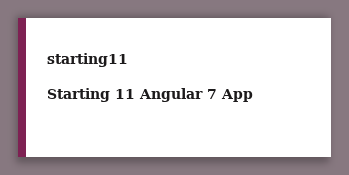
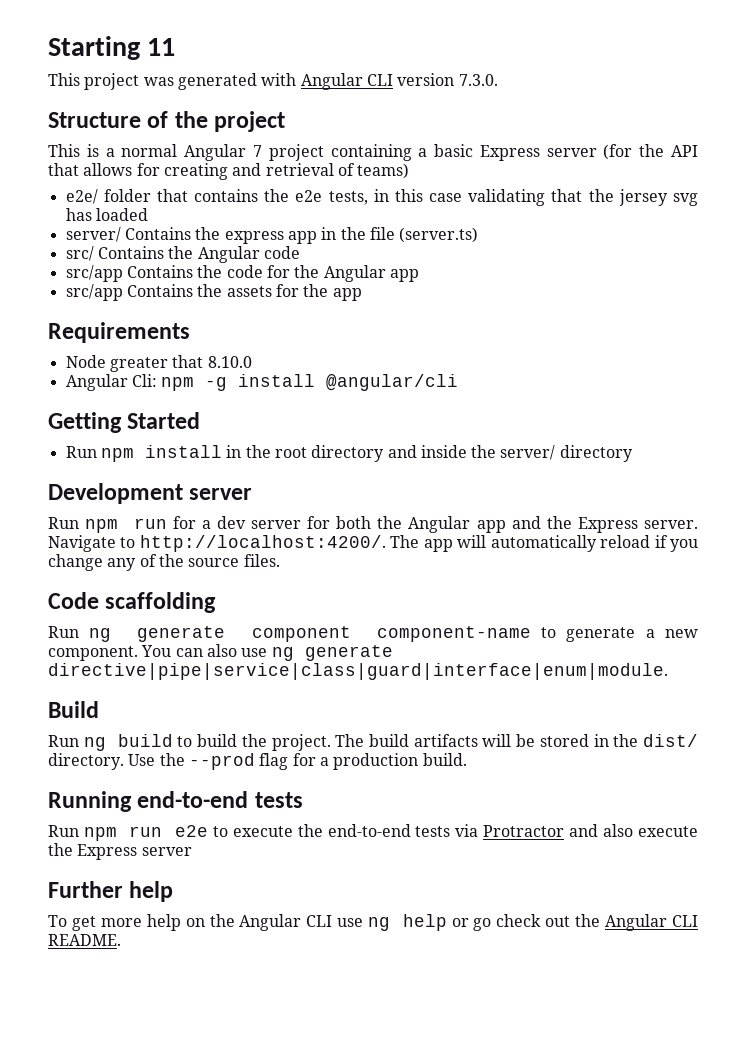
[47,53,128,67] starting11 // -> (48, 48) none
[139,88,253,102] Angular 7 App -> [48,73,498,90] [48,111,286,132] [48,144,699,161] [48,163,410,180] [65,189,698,206] [65,208,148,221] [65,227,479,244] [65,246,300,263] [65,265,419,282] [65,284,362,301] [48,322,190,343] [65,355,252,372] [65,374,459,391] [48,412,201,433] [65,445,633,462] [48,483,253,504] [48,516,698,533] [48,535,699,552] [48,554,280,571] [48,592,217,613] [48,626,699,642] [48,644,393,661] [48,663,668,680] [48,701,99,718] [48,734,698,751] [48,753,467,770] [48,791,303,812] [48,824,698,841] [48,843,192,860] [48,881,174,902] [48,914,698,931] [48,934,121,946] // This project was generated with Angular CLI version 7.3.0. // Structure of the project // This is a normal Angular 7 project containing a basic Express server (for the API that allows for creating and retrieval of teams) // e2e/ folder that contains the e2e tests, in this case validating that the jersey svg has loaded // server/ Contains the express app in the file (server.ts) // src/ Contains the Angular code // src/app Contains the code for the Angular app // src/app Contains the assets for the app // Requirements // Node greater that 8.10.0 // Angular Cli: npm -g install @angular/cli // Getting Started // Run npm install in the root directory and inside the server/ directory // Development server // Run npm run for a dev server for both the Angular app and the Express server. Navigate to http://localhost:4200/. The app will automatically reload if you change any of the source files. // Code scaffolding // Run ng generate component component-name to generate a new component. You can also use ng generate directive|pipe|service|class|guard|interface|enum|module. // Build // Run ng build to build the project. The build artifacts will be stored in the dist/ directory. Use the --prod flag for a production build. // Running end-to-end tests // Run npm run e2e to execute the end-to-end tests via Protractor and also execute the Express server // Further help // To get more help on the Angular CLI use ng help or go check out the Angular CLI README.

